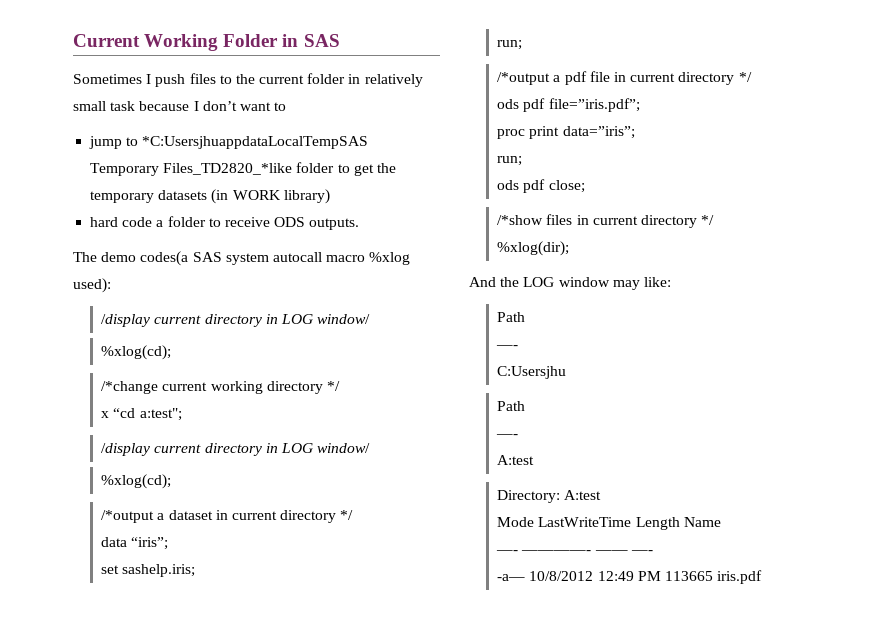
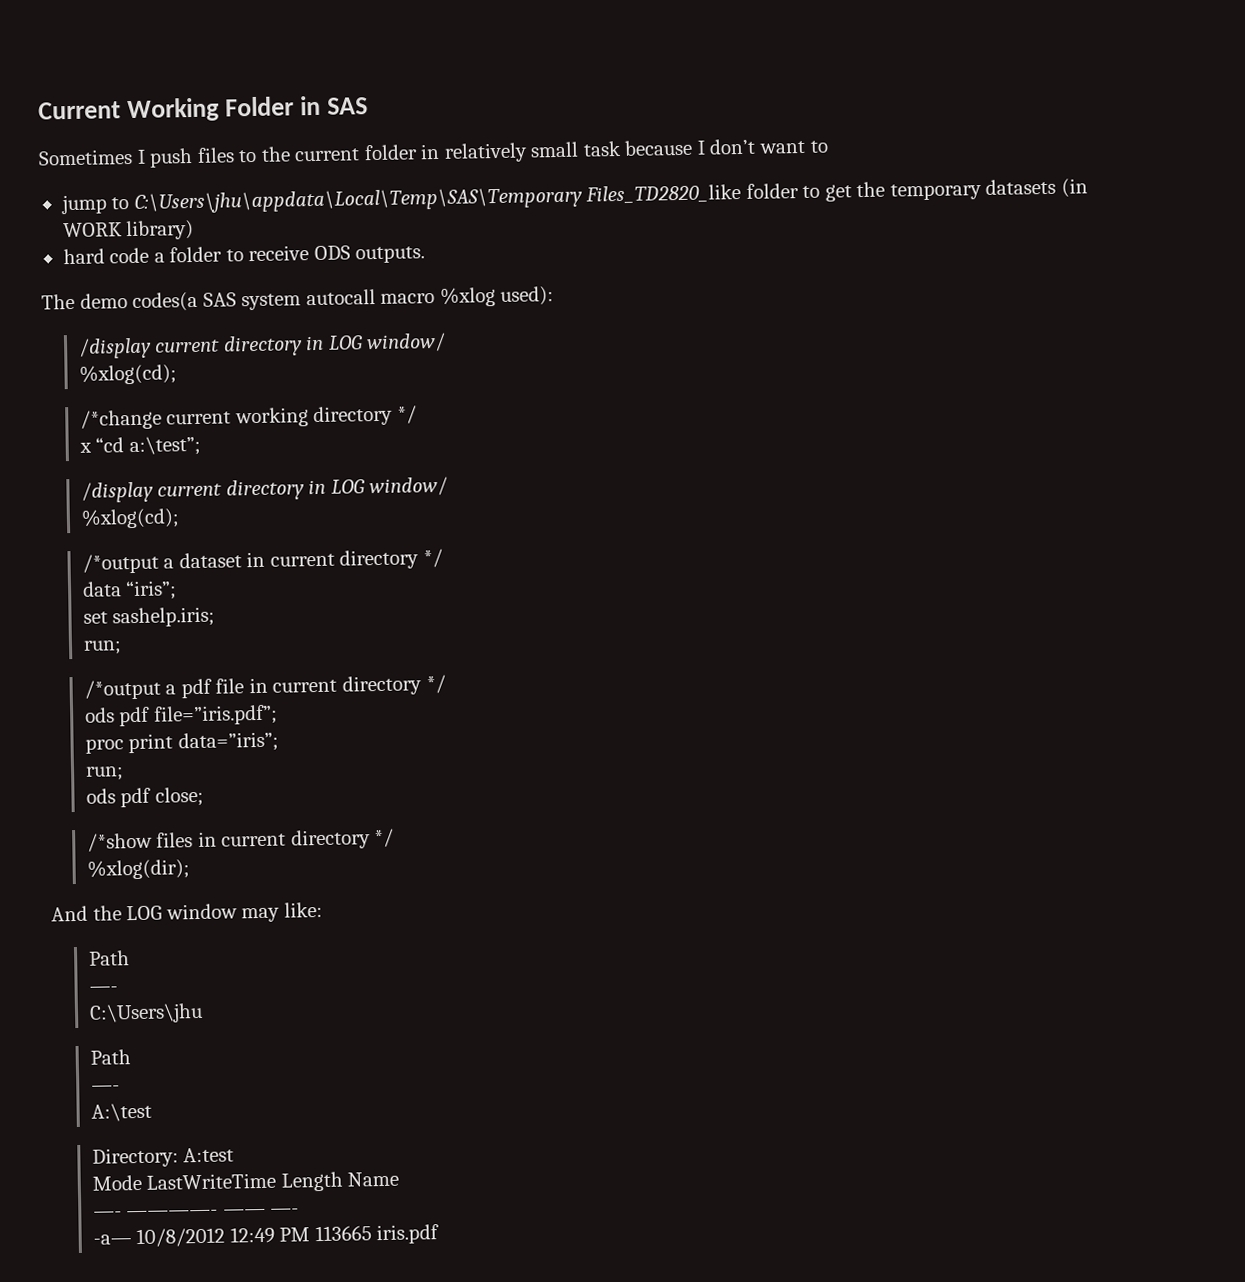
[142,136,369,149] [90,163,293,176] *C:UsersjhuappdataLocalTempSAS Temporary Files_TD2820_*like -> [133,183,742,214] C:\Users\jhu\appdata\Local\Temp\SAS\Temporary Files_TD2820_like
[139,408,182,421] a:test"; -> [128,435,201,457] a:\test”;
[497,366,567,379] [497,401,526,411] [496,434,519,438] [497,455,535,465] C:Usersjhu // Path // —- // A:test -> [88,1002,203,1024] [89,1049,131,1065] [90,1085,120,1092] [90,1102,152,1122] C:\Users\jhu // Path // —- // A:\test

